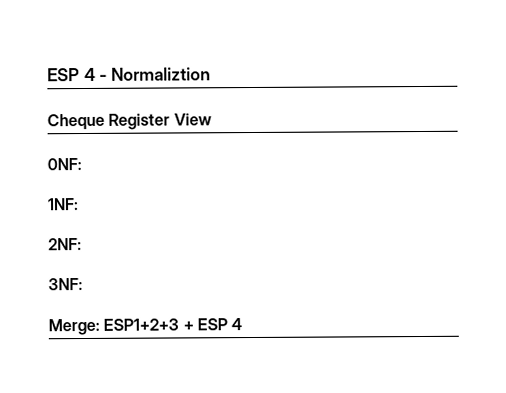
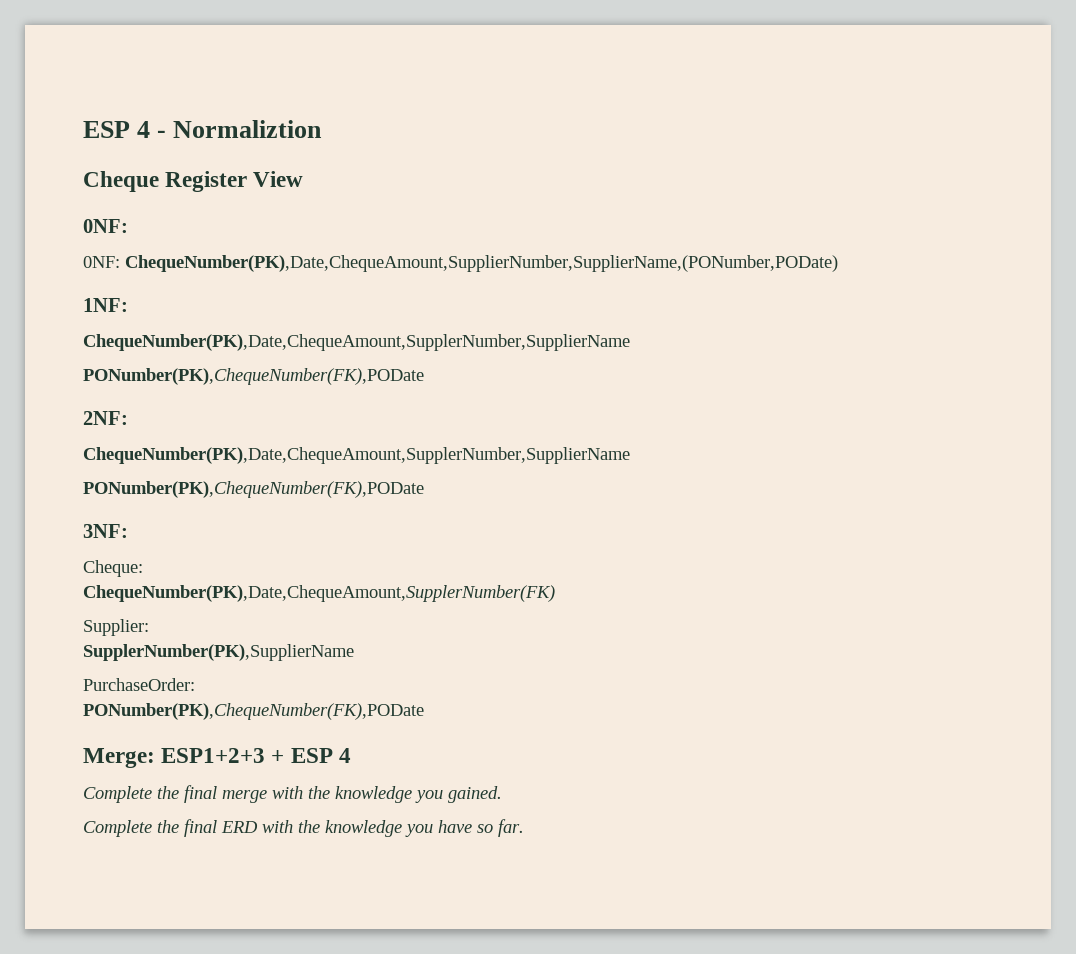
(82, 164) none -> [83,255,838,272] // 0NF: ChequeNumber(PK),Date,ChequeAmount,SupplierNumber,SupplierName,(PONumber,PODate)
(79, 204) none -> [83,334,630,351] [83,368,424,385] // ChequeNumber(PK),Date,ChequeAmount,SupplerNumber,SupplierName // PONumber(PK),ChequeNumber(FK),PODate
(82, 244) none -> [83,447,630,464] [83,481,424,498] // ChequeNumber(PK),Date,ChequeAmount,SupplerNumber,SupplierName // PONumber(PK),ChequeNumber(FK),PODate
(83, 284) none -> [83,560,143,577] [83,585,555,602] [83,619,149,636] [83,644,354,661] [83,678,195,691] [83,703,424,720] // Cheque: // ChequeNumber(PK),Date,ChequeAmount,SupplerNumber(FK) // Supplier: // SupplerNumber(PK),SupplierName // PurchaseOrder: // PONumber(PK),ChequeNumber(FK),PODate
(243, 324) none -> [83,785,502,803] [83,819,524,837] // Complete the final merge with the knowledge you gained. // Complete the final ERD with the knowledge you have so far.

